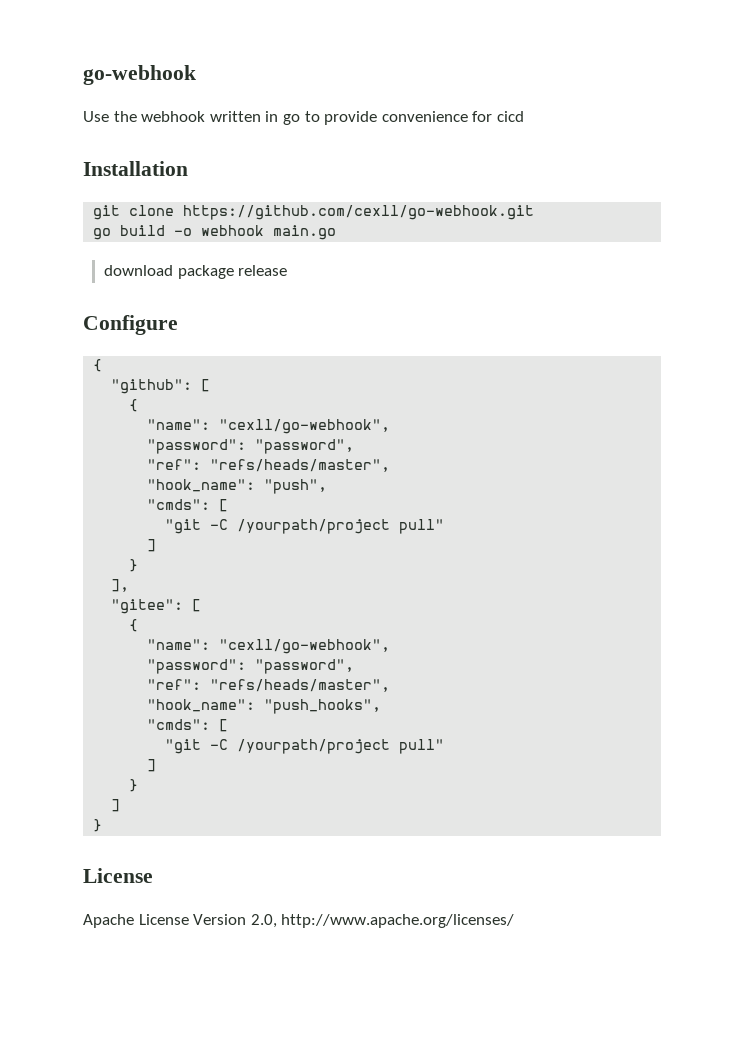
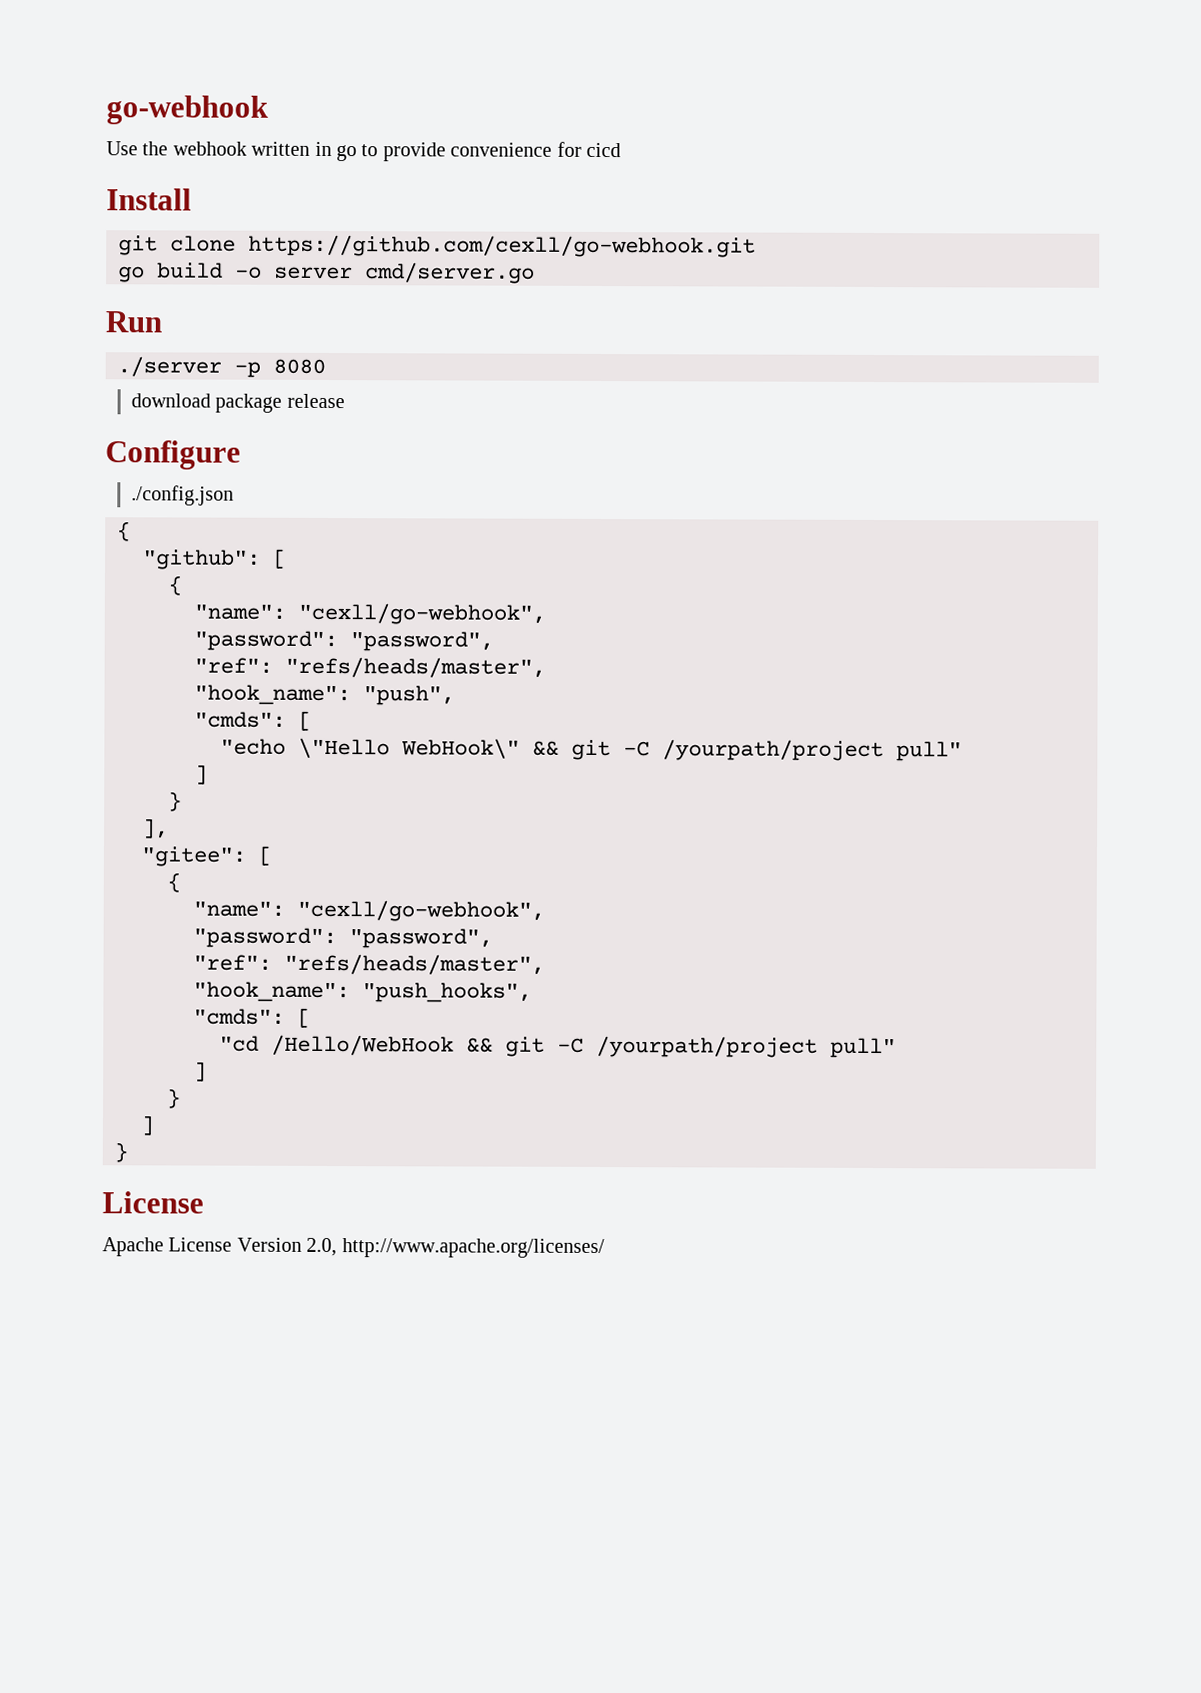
[83,161,188,176] Installation -> [106,188,192,211] Install
[201,225,337,240] webhook main.go -> [274,262,535,284] [105,311,162,333] [117,356,326,378] server cmd/server.go // Run // ./server -p 8080
(178, 325) none -> [130,485,234,506] // ./config.json
[165,519,202,534] "git -> [220,737,611,761] "echo \"Hello WebHook\" && git
[165,739,202,754] "git -> [219,1034,545,1057] "cd /Hello/WebHook && git

